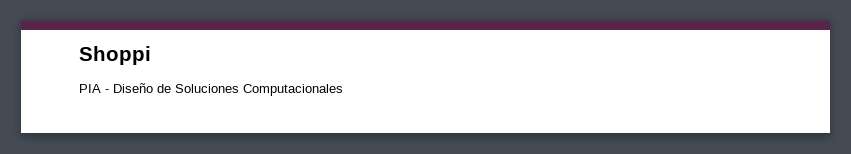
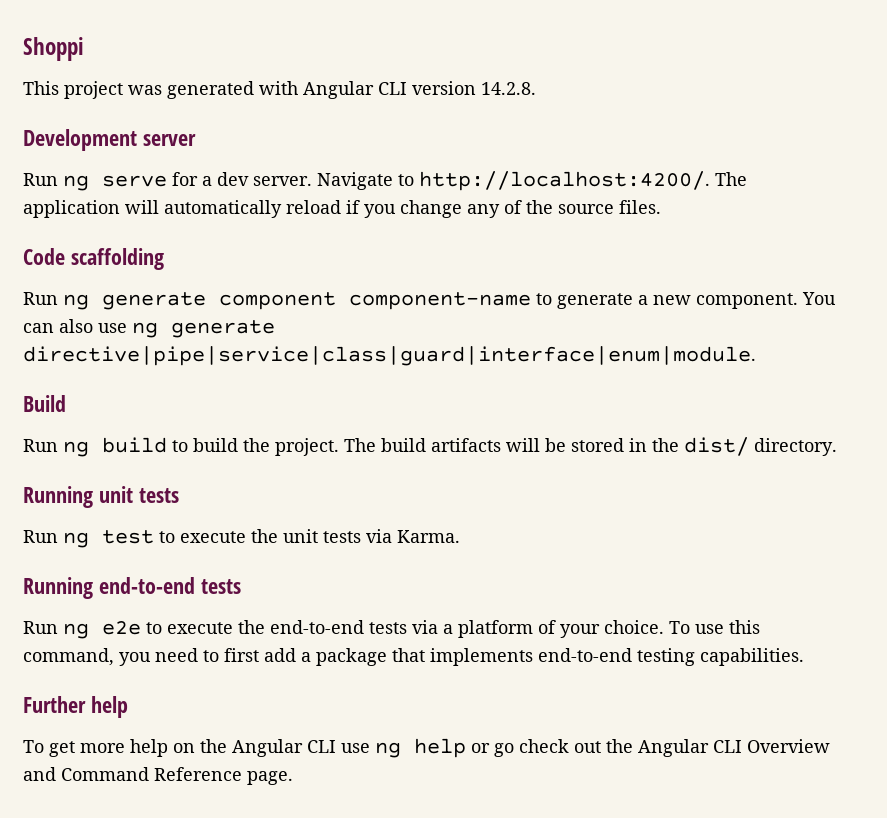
[79,83,343,96] PIA - Diseño de Soluciones Computacionales -> [23,81,536,99] [23,129,196,151] [23,171,747,191] [23,200,661,218] [23,248,164,270] [23,292,836,310] [23,319,275,338] [23,346,756,366] [23,395,66,412] [23,437,837,457] [23,486,179,508] [23,529,460,548] [23,577,241,599] [23,620,760,639] [23,648,804,666] [23,696,128,718] [23,738,830,758] [23,767,293,785] This project was generated with Angular CLI version 14.2.8. // Development server // Run ng serve for a dev server. Navigate to http://localhost:4200/. The application will automatically reload if you change any of the source files. // Code scaffolding // Run ng generate component component-name to generate a new component. You can also use ng generate directive|pipe|service|class|guard|interface|enum|module. // Build // Run ng build to build the project. The build artifacts will be stored in the dist/ directory. // Running unit tests // Run ng test to execute the unit tests via Karma. // Running end-to-end tests // Run ng e2e to execute the end-to-end tests via a platform of your choice. To use this command, you need to first add a package that implements end-to-end testing capabilities. // Further help // To get more help on the Angular CLI use ng help or go check out the Angular CLI Overview and Command Reference page.

